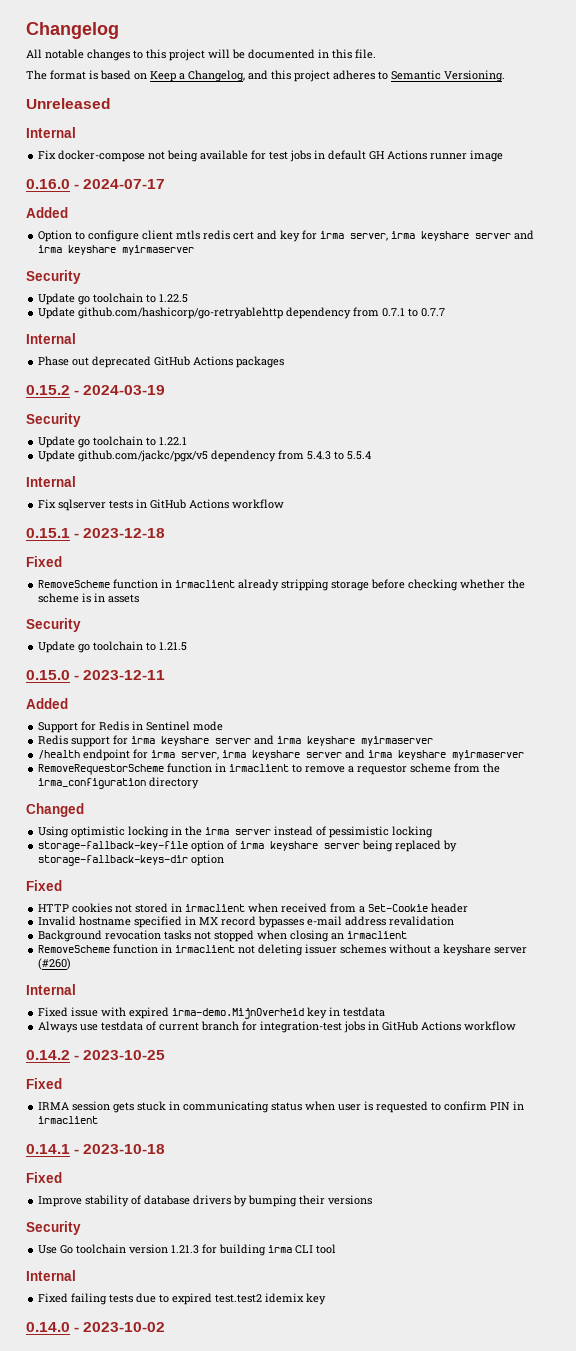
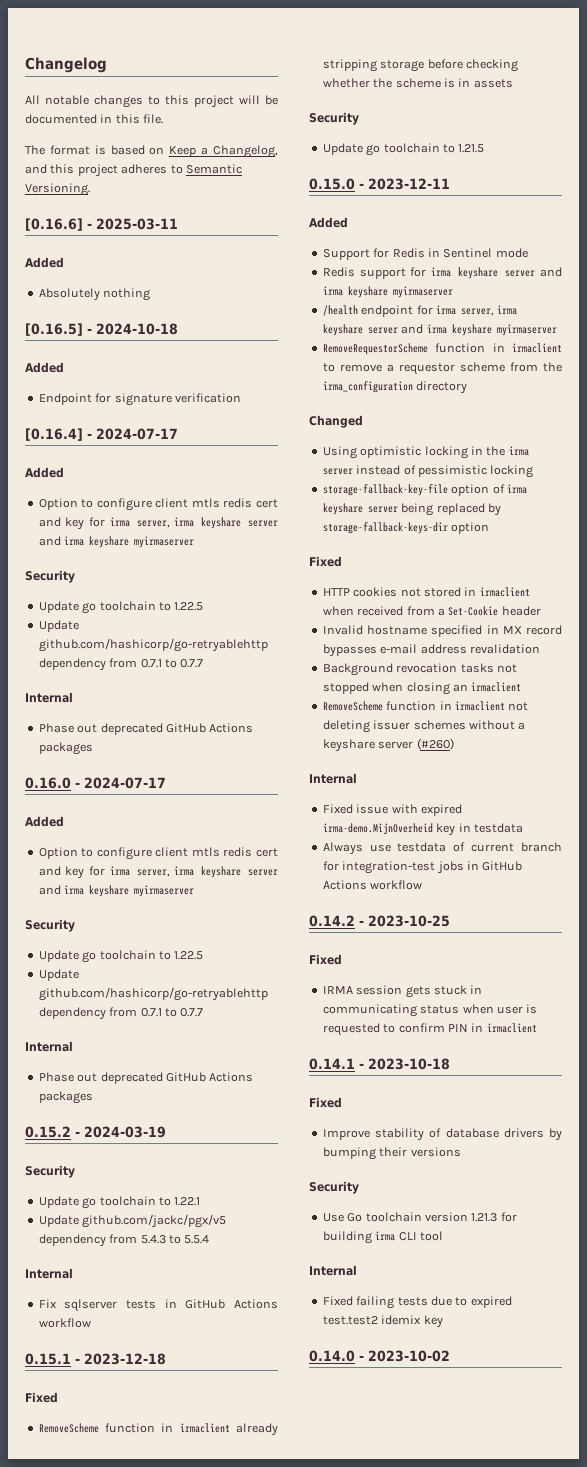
[26,98,110,109] [26,127,76,138] [38,150,504,162] Unreleased // Internal // Fix docker-compose not being available for test jobs in default GH Actions runner image -> [25,218,178,231] [25,257,64,268] [38,288,151,301] [25,323,178,336] [25,362,64,373] [38,393,241,406] [25,428,178,441] [25,467,64,478] [38,498,278,511] [38,517,278,530] [38,536,195,548] [25,570,75,583] [38,601,204,614] [38,620,79,632] [38,638,268,652] [38,658,204,671] [25,692,73,703] [38,723,254,735] [38,742,93,755] [0.16.6] - 2025-03-11 // Added // Absolutely nothing // [0.16.5] - 2024-10-18 // Added // Endpoint for signature verification // [0.16.4] - 2024-07-17 // Added // Option to configure client mtls redis cert and key for irma server, irma keyshare server and irma keyshare myirmaserver // Security // Update go toolchain to 1.22.5 // Update github.com/hashicorp/go-retryablehttp dependency from 0.7.1 to 0.7.7 // Internal // Phase out deprecated GitHub Actions packages

